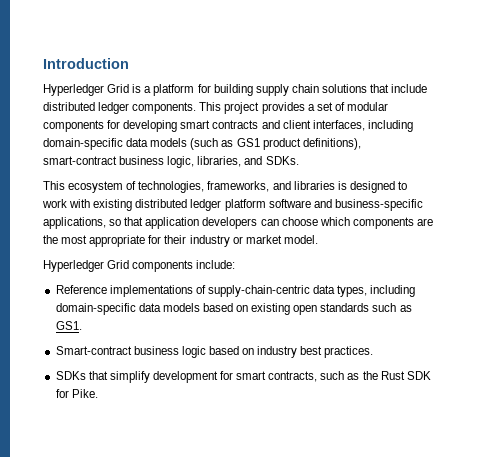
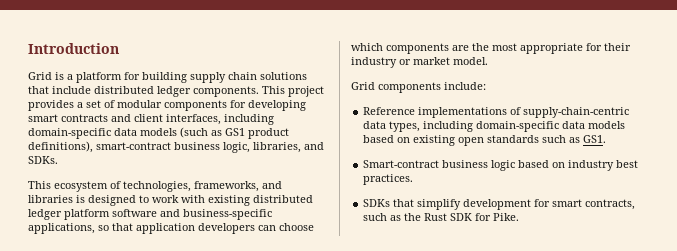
[43,84,104,96] Hyperledger -> (119, 48) none
[43,260,104,272] Hyperledger -> (488, 61) none

